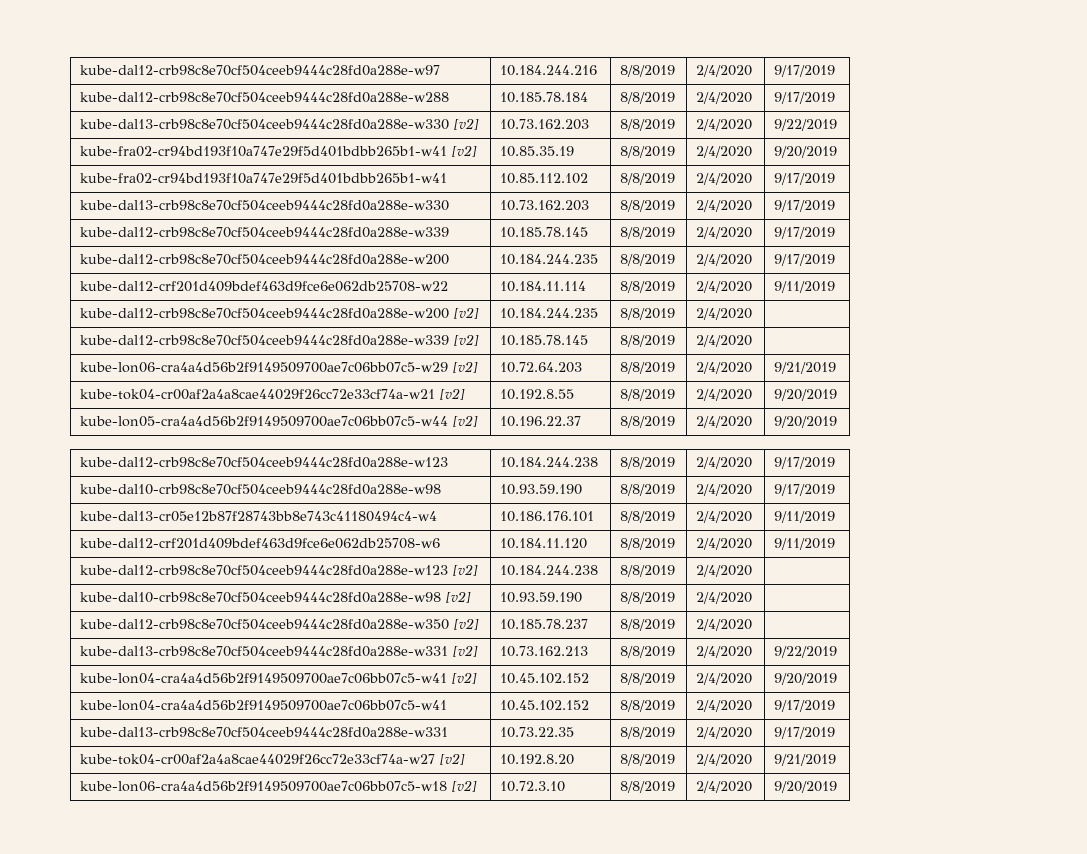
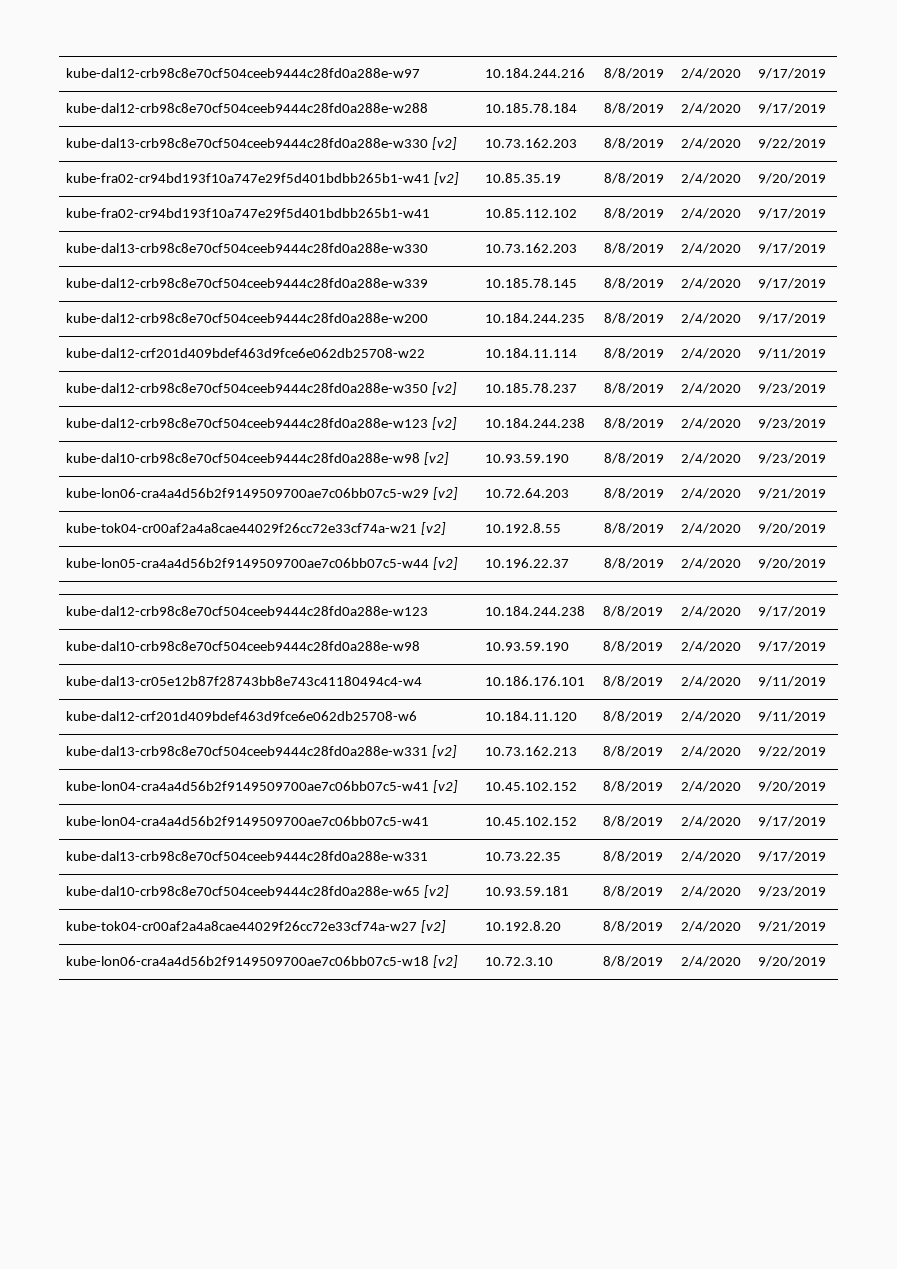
[80,307,480,319] [500,308,599,319] [620,308,676,320] [696,308,753,320] [80,334,480,346] [500,335,589,346] [620,335,676,347] [696,335,753,347] kube-dal12-crb98c8e70cf504ceeb9444c28fd0a288e-w200 [v2] | 10.184.244.235 | 8/8/2019 | 2/4/2020 | // kube-dal12-crb98c8e70cf504ceeb9444c28fd0a288e-w339 [v2] | 10.185.78.145 | 8/8/2019 | 2/4/2020 | -> [66,382,458,395] [485,383,578,393] [604,383,665,394] [681,383,742,394] [758,383,827,394] [66,417,458,430] [485,418,586,428] [604,418,665,429] [681,418,742,429] [758,418,827,429] [66,452,450,465] [485,454,570,463] [604,453,665,464] [681,453,742,464] [758,453,827,464] kube-dal12-crb98c8e70cf504ceeb9444c28fd0a288e-w350 [v2] | 10.185.78.237 | 8/8/2019 | 2/4/2020 | 9/23/2019 // kube-dal12-crb98c8e70cf504ceeb9444c28fd0a288e-w123 [v2] | 10.184.244.238 | 8/8/2019 | 2/4/2020 | 9/23/2019 // kube-dal10-crb98c8e70cf504ceeb9444c28fd0a288e-w98 [v2] | 10.93.59.190 | 8/8/2019 | 2/4/2020 | 9/23/2019
[80,564,479,576] [500,565,599,576] [620,565,676,577] [696,565,753,577] [80,591,472,603] [500,592,583,603] [620,592,676,604] [696,592,753,604] [80,618,480,630] [500,619,589,630] [620,619,676,631] [696,619,753,631] // kube-dal12-crb98c8e70cf504ceeb9444c28fd0a288e-w123 [v2] | 10.184.244.238 | 8/8/2019 | 2/4/2020 | // kube-dal10-crb98c8e70cf504ceeb9444c28fd0a288e-w98 [v2] | 10.93.59.190 | 8/8/2019 | 2/4/2020 | // kube-dal12-crb98c8e70cf504ceeb9444c28fd0a288e-w350 [v2] | 10.185.78.237 | 8/8/2019 | 2/4/2020 | -> (827, 716) none
(836, 733) none -> [66,885,450,898] [485,886,570,896] [603,886,664,897] [681,886,742,897] [758,886,827,897] // kube-dal10-crb98c8e70cf504ceeb9444c28fd0a288e-w65 [v2] | 10.93.59.181 | 8/8/2019 | 2/4/2020 | 9/23/2019

